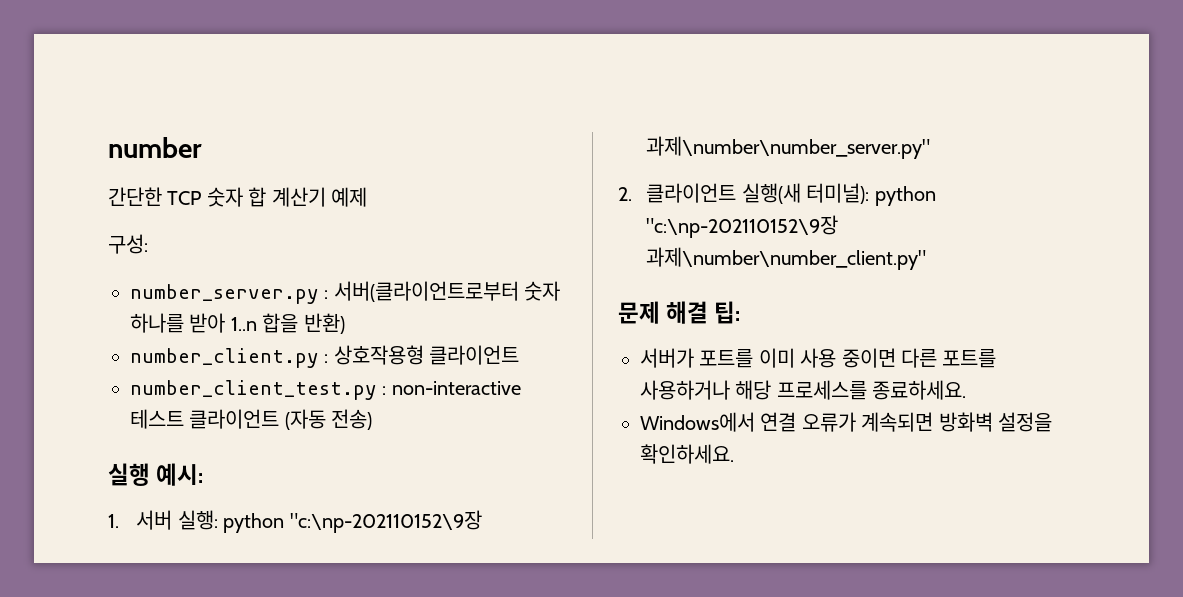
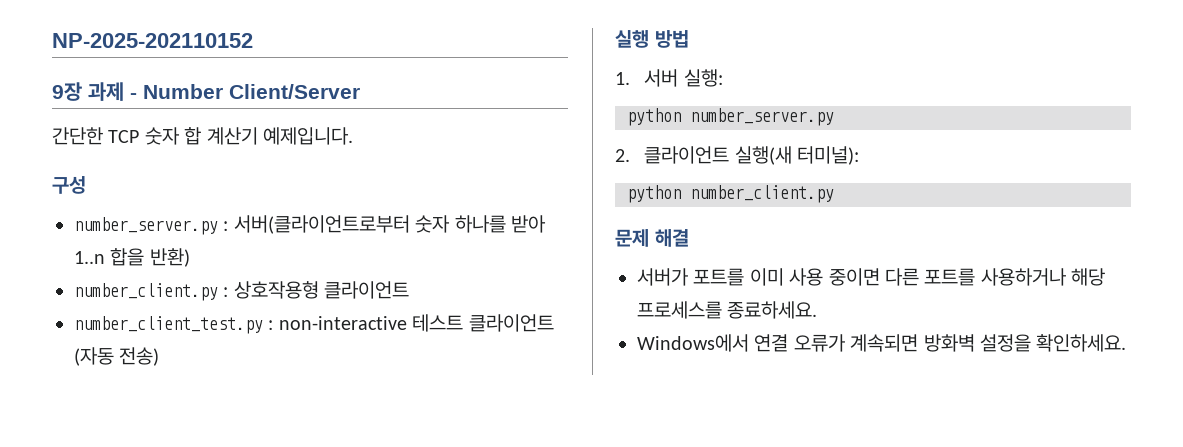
[108,137,202,158] number -> [52,33,253,48] [52,82,360,101] NP-2025-202110152 // 9장 과제 - Number Client/Server
[331,187,367,207] [108,234,148,254] 예제 // 구성: -> [263,127,353,145] [52,176,86,194] 예제입니다. // 구성
[156,463,204,486] 예시: -> [655,30,689,48] 방법
[223,510,482,533] [646,136,931,159] python "c:\np-202110152\9장 과제\number\number_server.py" -> [627,108,834,126] // python number_server.py
[874,186,936,206] [646,215,839,238] [646,247,927,270] python "c:\np-202110152\9장 과제\number\number_client.py" -> [627,185,834,203] // python number_client.py
[714,301,741,324] 팁: -> (689, 238) none

